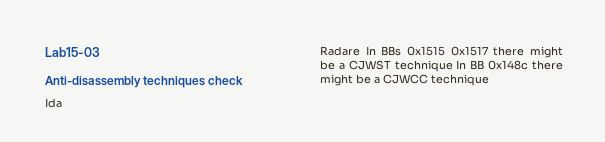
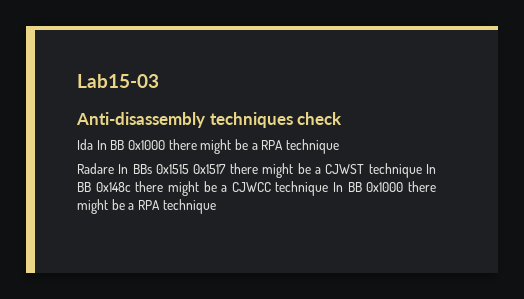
(62, 103) none -> [96,139,339,154] In BB 0x1000 there might be a RPA technique
(489, 80) none -> [333,181,436,192] [77,199,216,214] In BB 0x1000 there might be a RPA technique

